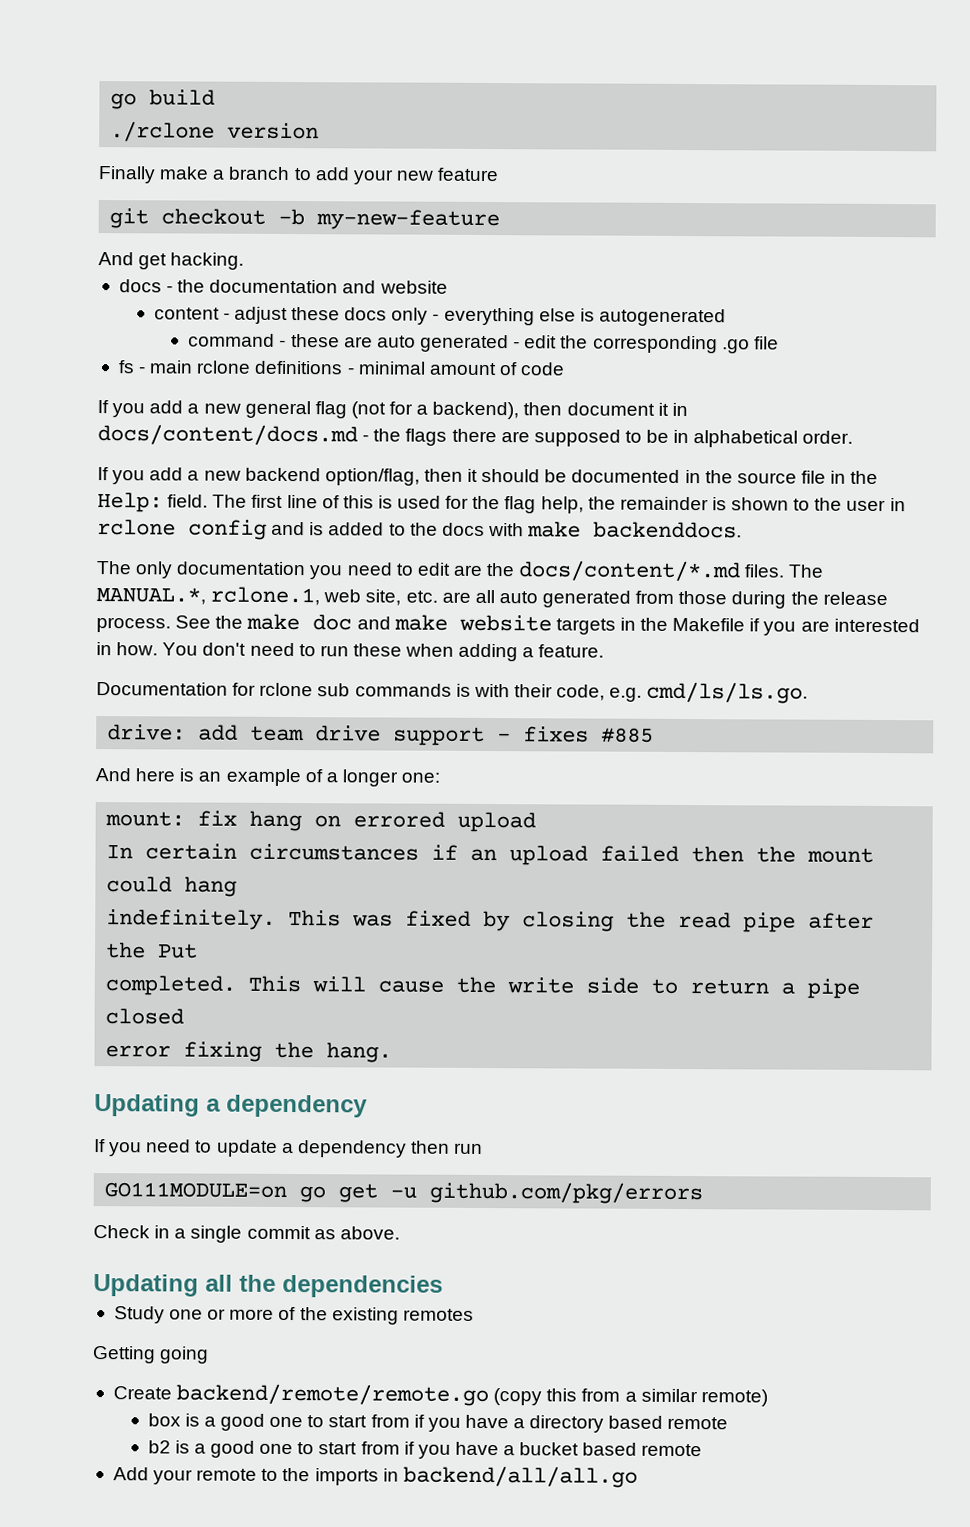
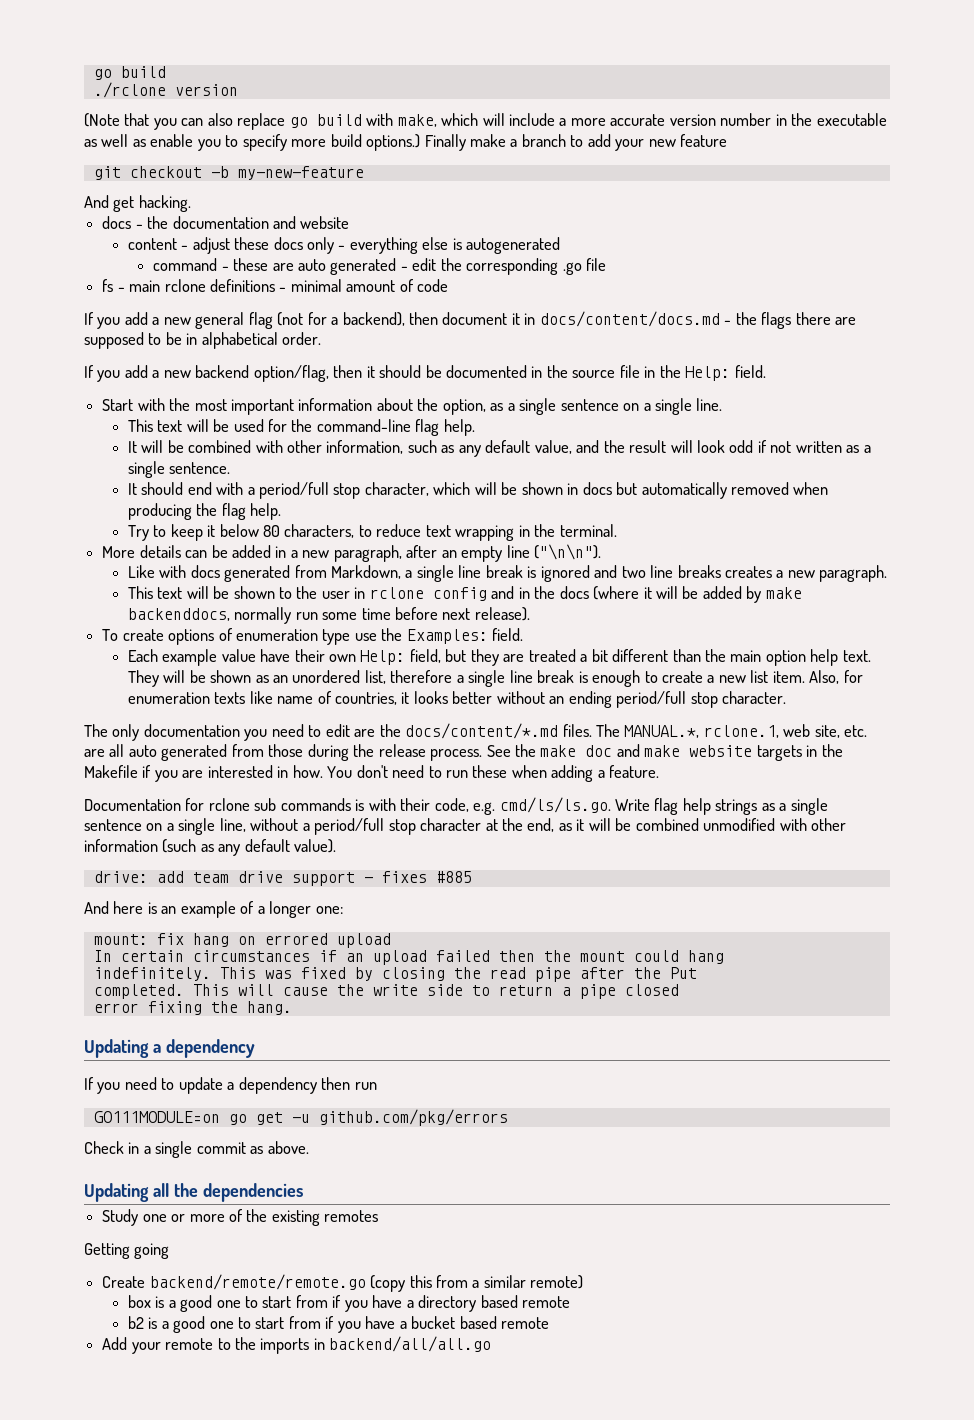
(320, 131) none -> [84,113,887,130] [84,134,421,151] (Note that you can also replace go build with make, which will include a more accurate version number in the executable as well as enable you to specify more build options.)
[212,494,727,514] The first line of this is used for the flag help, the remainder is -> [102,398,723,415] [127,419,475,436] [127,440,871,457] [127,461,231,478] [127,482,829,499] [127,503,282,520] [127,524,617,541] [102,544,602,562] [127,565,888,582] [127,586,230,599] // Start with the most important information about the option, as a single sentence on a single line. // This text will be used for the command-line flag help. // It will be combined with other information, such as any default value, and the result will look odd if not written as a single sentence. // It should end with a period/full stop character, which will be shown in docs but automatically removed when producing the flag help. // Try to keep it below 80 characters, to reduce text wrapping in the terminal. // More details can be added in a new paragraph, after an empty line ("\n\n"). // Like with docs generated from Markdown, a single line break is ignored and two line breaks creates a new paragraph. // This text will be
[309,521,743,539] is added to the docs with make backenddocs. -> [518,586,802,603] [127,607,530,624] [102,628,524,645] [127,649,871,666] [127,670,863,687] [127,691,787,708] in the docs (where it will be added by make backenddocs, normally run some time before next release). // To create options of enumeration type use the Examples: field. // Each example value have their own Help: field, but they are treated a bit different than the main option help text. They will be shown as an unordered list, therefore a single line break is enough to create a new list item. Also, for enumeration texts like name of countries, it looks better without an ending period/full stop character.
(809, 692) none -> [615,798,828,815] [84,818,847,835] [84,839,337,856] Write flag help strings as a single sentence on a single line, without a period/full stop character at the end, as it will be combined unmodified with other information (such as any default value).

